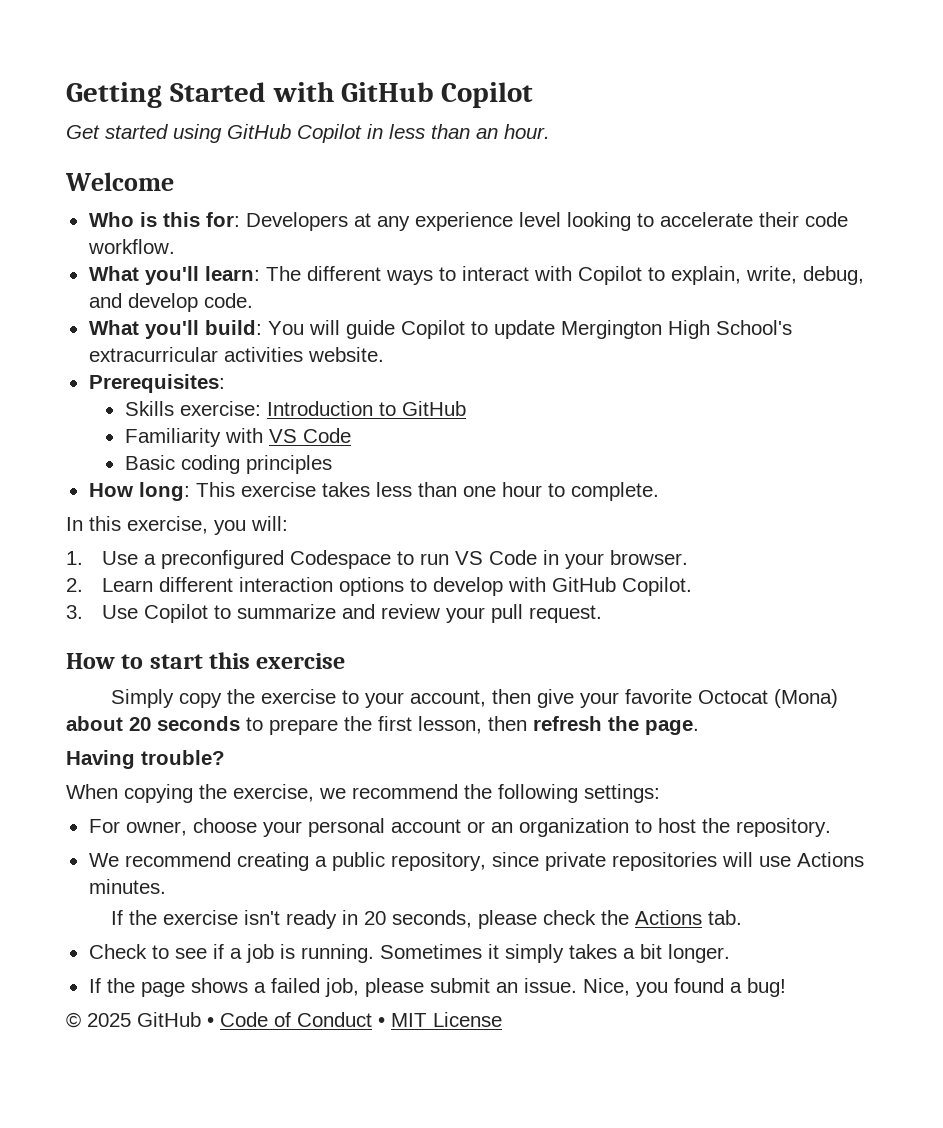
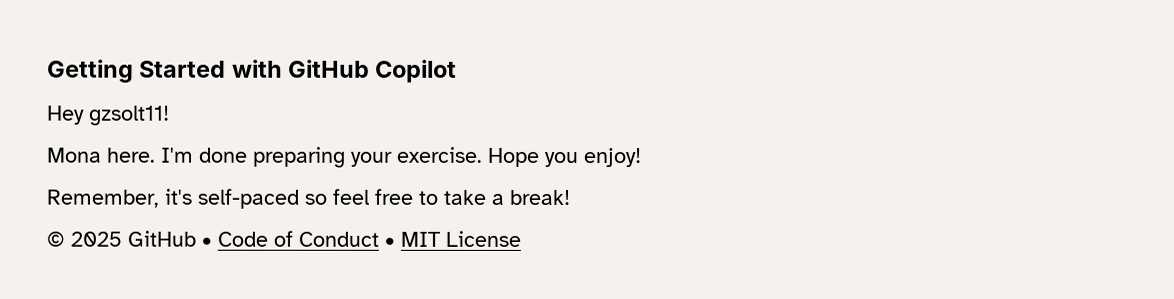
[66,124,550,143] [65,172,174,191] [88,212,848,231] [87,239,175,254] [88,266,864,285] [88,293,253,312] [88,320,792,339] [88,347,384,362] [88,374,225,393] [124,401,466,416] [124,428,351,447] [124,455,332,474] [88,482,659,501] [66,516,288,535] [66,550,689,569] [66,577,693,596] [66,604,603,623] [66,652,346,669] [110,689,838,708] [66,716,699,735] [66,750,225,769] [66,784,660,803] [88,818,831,837] [88,852,864,871] [88,879,166,894] [110,910,742,929] [88,944,730,963] [88,978,786,997] Get started using GitHub Copilot in less than an hour. // Welcome // Who is this for: Developers at any experience level looking to accelerate their code workflow. // What you'll learn: The different ways to interact with Copilot to explain, write, debug, and develop code. // What you'll build: You will guide Copilot to update Mergington High School's extracurricular activities website. // Prerequisites: // Skills exercise: Introduction to GitHub // Familiarity with VS Code // Basic coding principles // How long: This exercise takes less than one hour to complete. // In this exercise, you will: // 1. Use a preconfigured Codespace to run VS Code in your browser. // 2. Learn different interaction options to develop with GitHub Copilot. // 3. Use Copilot to summarize and review your pull request. // How to start this exercise // Simply copy the exercise to your account, then give your favorite Octocat (Mona) about 20 seconds to prepare the first lesson, then refresh the page. // Having trouble? // When copying the exercise, we recommend the following settings: // For owner, choose your personal account or an organization to host the repository. // We recommend creating a public repository, since private repositories will use Actions minutes. // If the exercise isn't ready in 20 seconds, please check the Actions tab. // Check to see if a job is running. Sometimes it simply takes a bit longer. // If the page shows a failed job, please submit an issue. Nice, you found a bug! -> [47,105,170,126] [46,146,642,168] [46,188,570,209] Hey gzsolt11! // Mona here. I'm done preparing your exercise. Hope you enjoy! // Remember, it's self-paced so feel free to take a break!

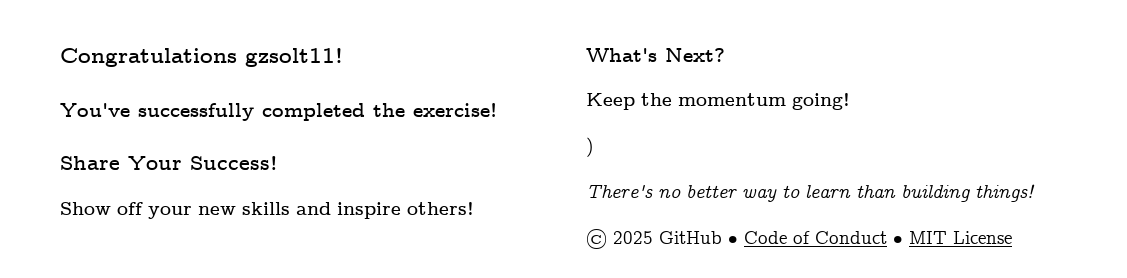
[47,59,458,83] [47,105,170,126] [46,146,642,168] [46,188,570,209] Getting Started with GitHub Copilot // Hey gzsolt11! // Mona here. I'm done preparing your exercise. Hope you enjoy! // Remember, it's self-paced so feel free to take a break! -> [60,48,343,67] [60,103,497,121] [60,156,278,170] [60,202,474,219] [586,48,725,62] [586,93,850,110] [586,137,593,157] [586,184,1035,202] Congratulations gzsolt11! // You've successfully completed the exercise! // Share Your Success! // Show off your new skills and inspire others! // What's Next? // Keep the momentum going! // ) // There's no better way to learn than building things!

